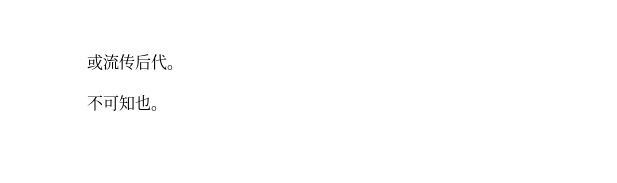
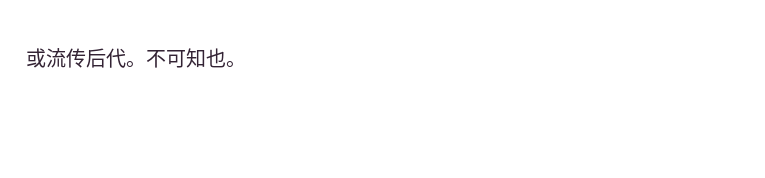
(183, 67) // -> (146, 64) none

